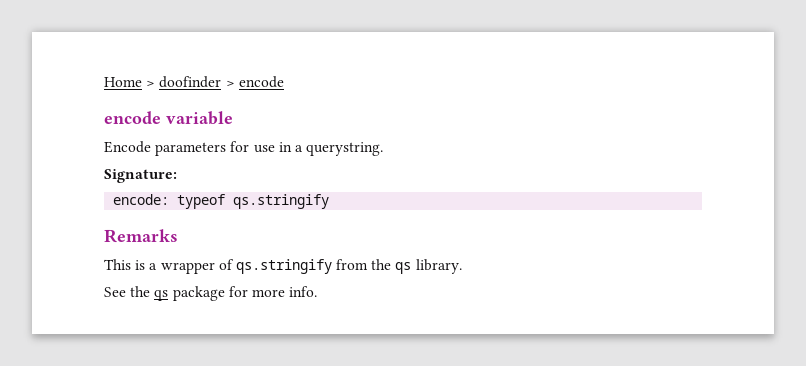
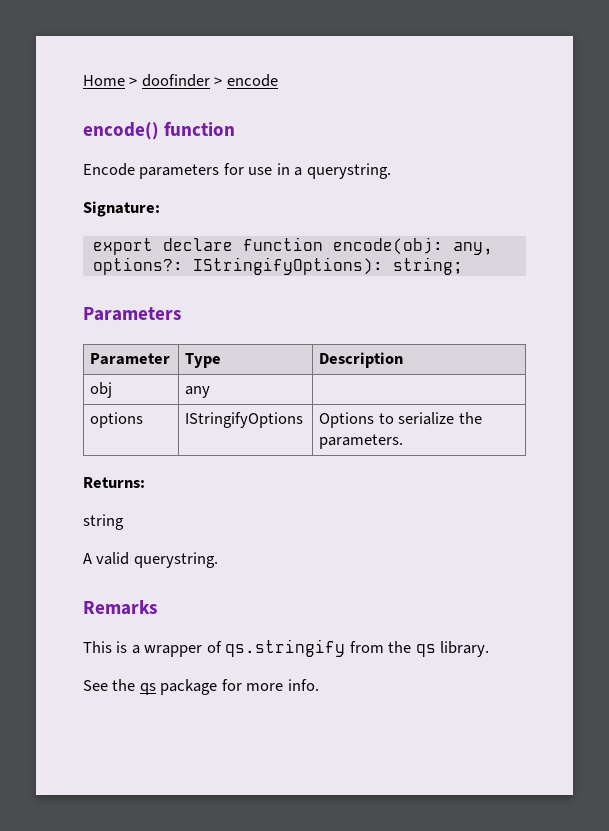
[104,111,233,125] encode variable -> [83,121,236,140] encode() function
[113,194,330,209] encode: typeof qs.stringify -> [92,237,493,255] [92,257,463,275] [83,307,181,321] [90,353,171,365] [185,353,222,368] [319,352,404,368] [90,382,113,398] [185,386,211,398] [90,412,144,428] [185,412,304,428] [319,412,482,428] [319,434,404,449] [83,477,145,488] [83,514,124,530] [83,552,218,568] export declare function encode(obj: any, options?: IStringifyOptions): string; // Parameters // Parameter | Type | Description // obj | any | // options | IStringifyOptions | Options to serialize the parameters. // Returns: // string // A valid querystring.

